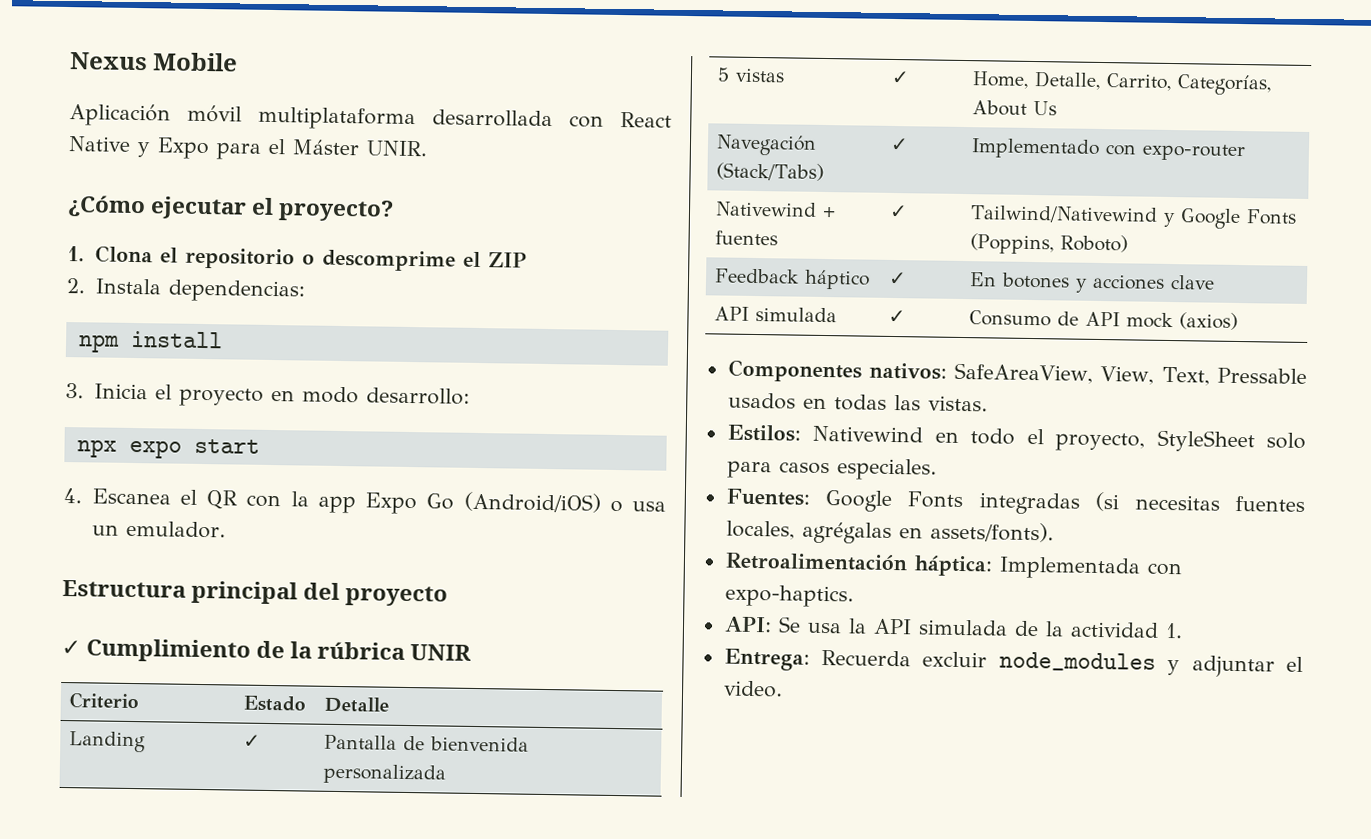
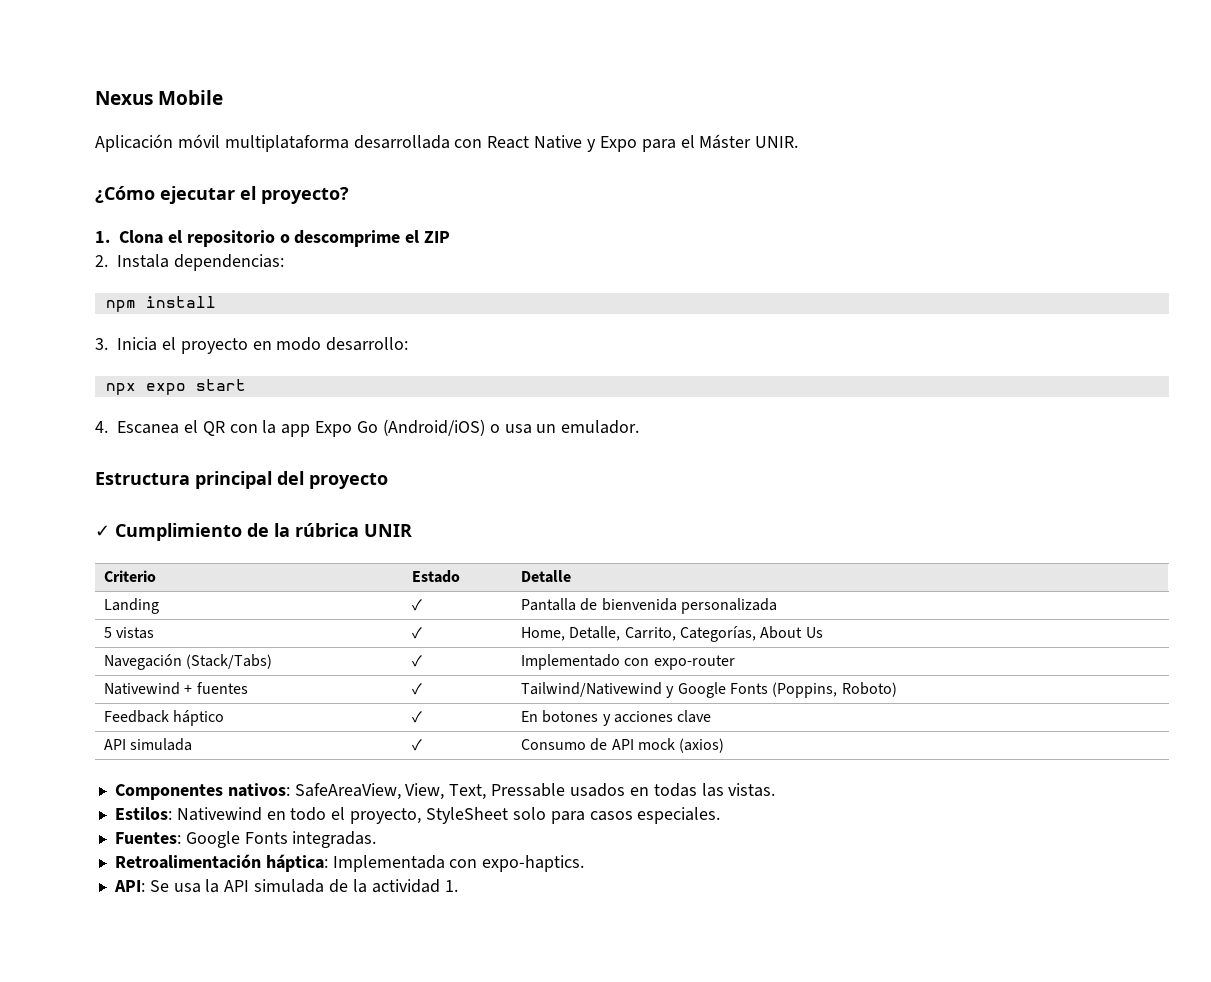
[978,491,1305,515] [725,520,1054,544] integradas (si necesitas fuentes locales, agrégalas en assets/fonts). -> [292,831,377,848] integradas.
[723,648,1303,678] [722,680,783,698] // Entrega: Recuerda excluir node_modules y adjuntar el video. -> (458, 886) none

